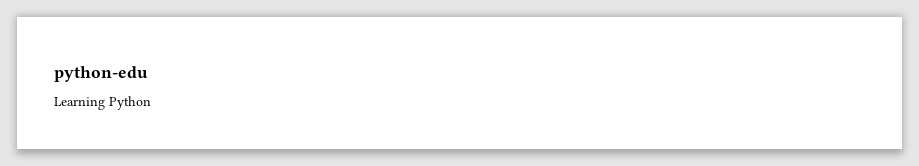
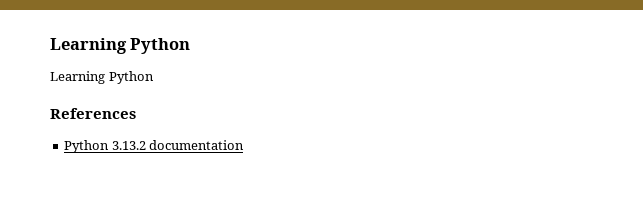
[54,66,148,82] [54,96,151,110] python-edu // Learning Python -> [50,38,191,54] [50,71,154,84] [50,108,136,119] [64,140,245,153] Learning Python // Learning Python // References // Python 3.13.2 documentation

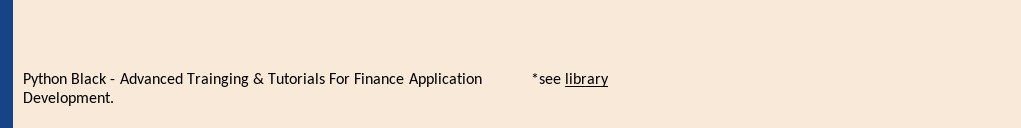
[50,38,191,54] [50,71,154,84] [50,108,136,119] [64,140,245,153] Learning Python // Learning Python // References // Python 3.13.2 documentation -> [23,73,482,87] [23,92,114,106] [531,73,610,87] Python Black - Advanced Trainging & Tutorials For Finance Application Development. // *see library

